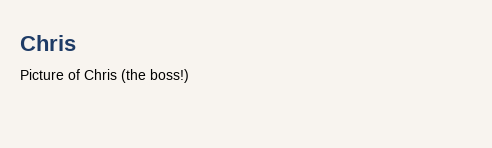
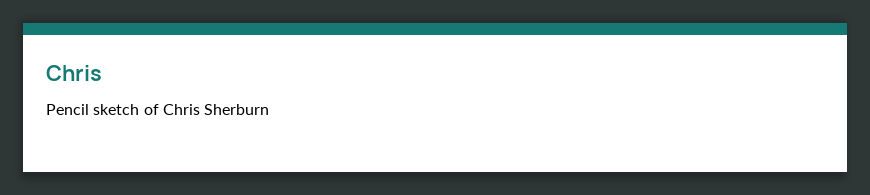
[20,69,189,83] Picture of Chris (the boss!) -> [46,104,270,115] Pencil sketch of Chris Sherburn

